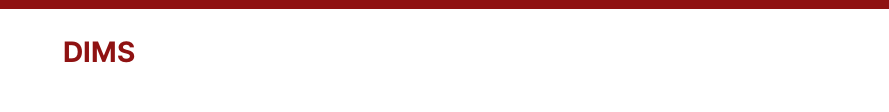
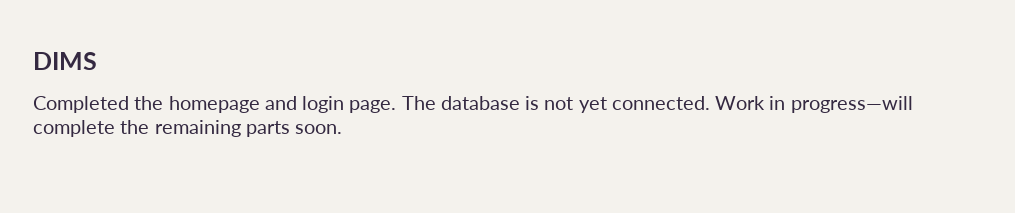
(135, 52) none -> [33,96,913,113] [33,120,343,137] // Completed the homepage and login page. The database is not yet connected. Work in progress—will complete the remaining parts soon.

